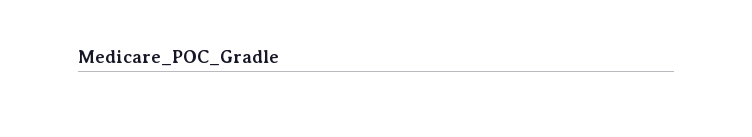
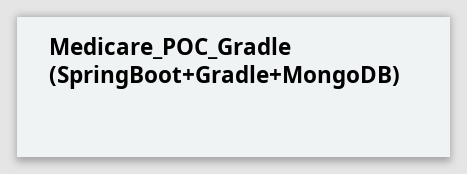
(279, 58) none -> [49,65,400,89] (SpringBoot+Gradle+MongoDB)

